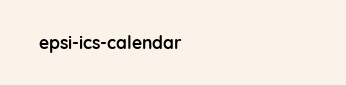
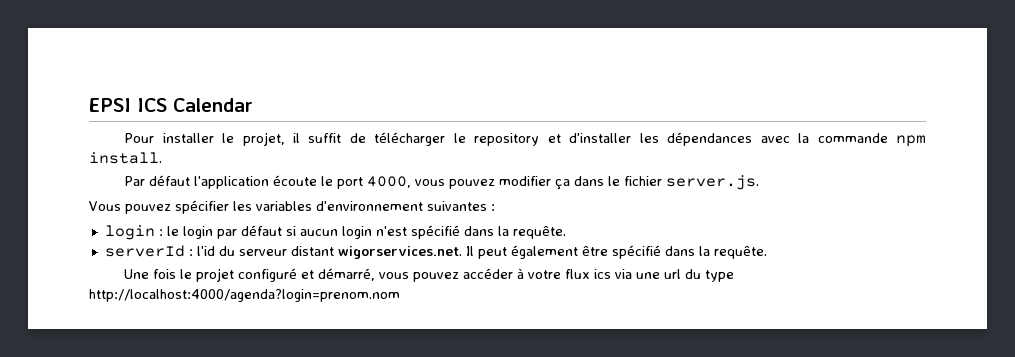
[39,35,182,53] epsi-ics-calendar -> [89,98,253,112] [124,132,926,147] [89,152,162,164] [124,175,760,190] [89,200,495,214] [104,225,566,240] [104,245,767,259] [124,268,735,282] [89,289,400,302] EPSI ICS Calendar // Pour installer le projet, il suffit de télécharger le repository et d'installer les dépendances avec la commande npm install. // Par défaut l'application écoute le port 4000, vous pouvez modifier ça dans le fichier server.js. // Vous pouvez spécifier les variables d'environnement suivantes : // login : le login par défaut si aucun login n'est spécifié dans la requête. // serverId : l'id du serveur distant wigorservices.net. Il peut également être spécifié dans la requête. // Une fois le projet configuré et démarré, vous pouvez accéder à votre flux ics via une url du type http://localhost:4000/agenda?login=prenom.nom

